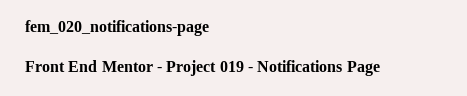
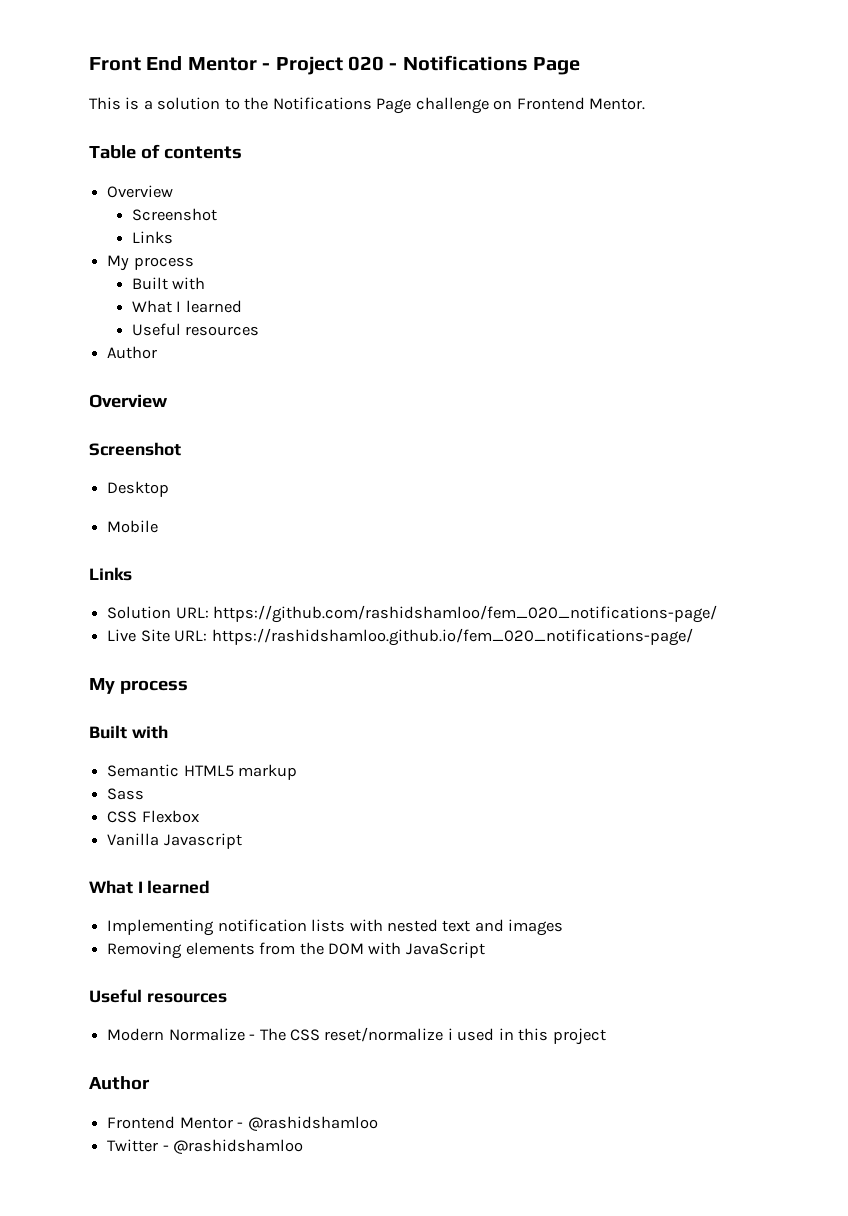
[25,20,209,36] fem_020_notifications-page // -> (89, 64) none
[219,61,244,72] 019 -> [348,56,384,71] 020
(380, 68) none -> [89,97,646,114] [89,144,242,159] [107,185,174,198] [131,208,217,221] [131,231,173,244] [107,255,194,271] [131,277,206,290] [131,300,242,313] [131,323,260,336] [107,346,158,359] [89,394,168,408] [89,442,181,456] [107,481,170,497] [107,520,159,533] [89,567,132,581] [107,605,718,623] [107,628,693,646] [89,678,188,694] [89,725,168,739] [107,764,298,780] [107,788,145,800] [107,810,199,823] [107,833,242,849] [89,880,211,894] [107,919,564,936] [107,942,485,959] [89,989,227,1003] [107,1027,606,1045] [89,1076,150,1090] [107,1116,378,1131] [107,1139,304,1154] // This is a solution to the Notifications Page challenge on Frontend Mentor. // Table of contents // Overview // Screenshot // Links // My process // Built with // What I learned // Useful resources // Author // Overview // Screenshot // Desktop // Mobile // Links // Solution URL: https://github.com/rashidshamloo/fem_020_notifications-page/ // Live Site URL: https://rashidshamloo.github.io/fem_020_notifications-page/ // My process // Built with // Semantic HTML5 markup // Sass // CSS Flexbox // Vanilla Javascript // What I learned // Implementing notification lists with nested text and images // Removing elements from the DOM with JavaScript // Useful resources // Modern Normalize - The CSS reset/normalize i used in this project // Author // Frontend Mentor - @rashidshamloo // Twitter - @rashidshamloo

